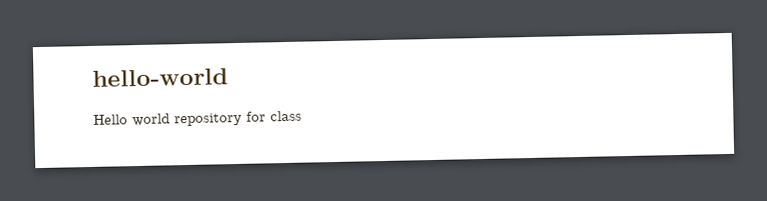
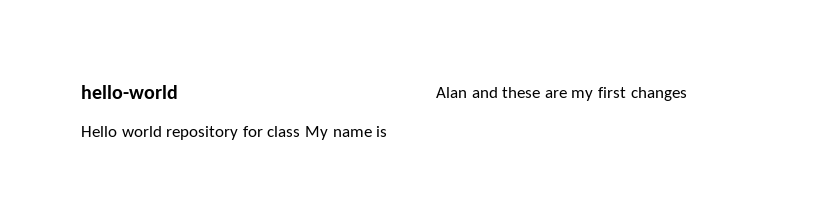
(302, 116) none -> [304,126,388,140] [436,87,687,101] My name is Alan and these are my first changes

